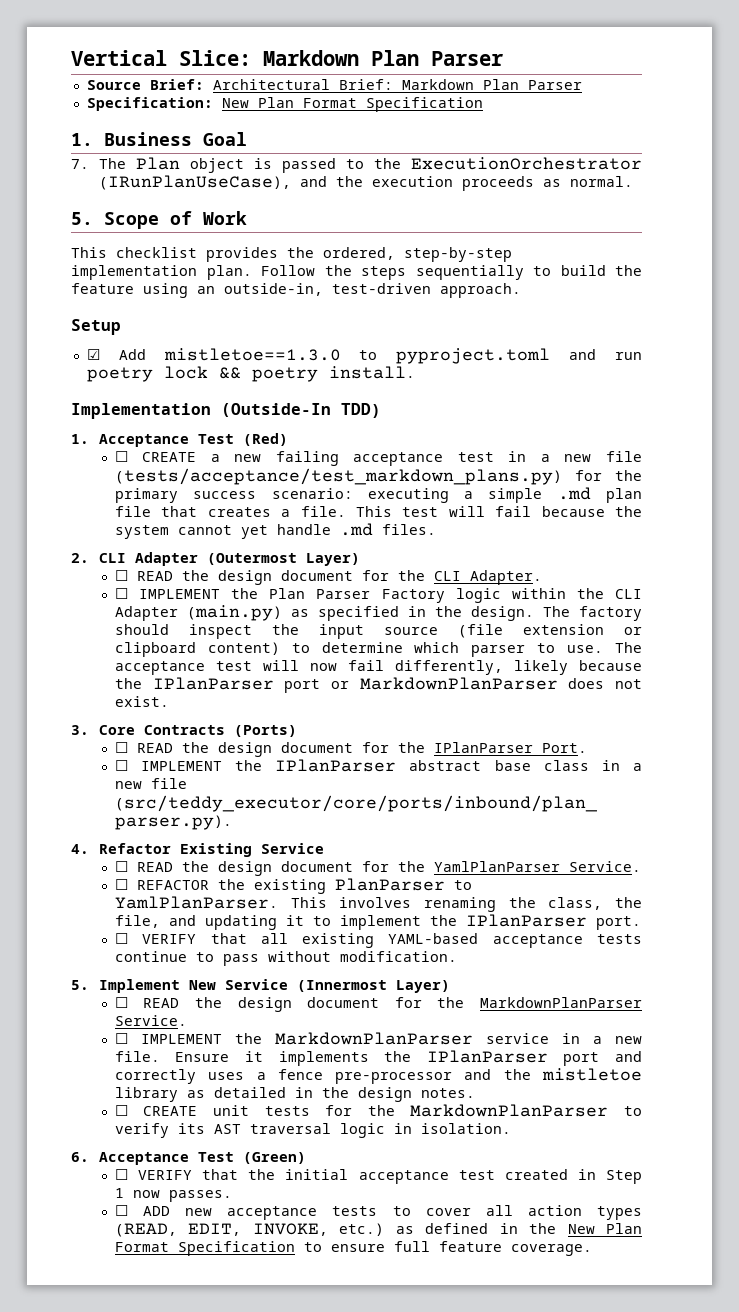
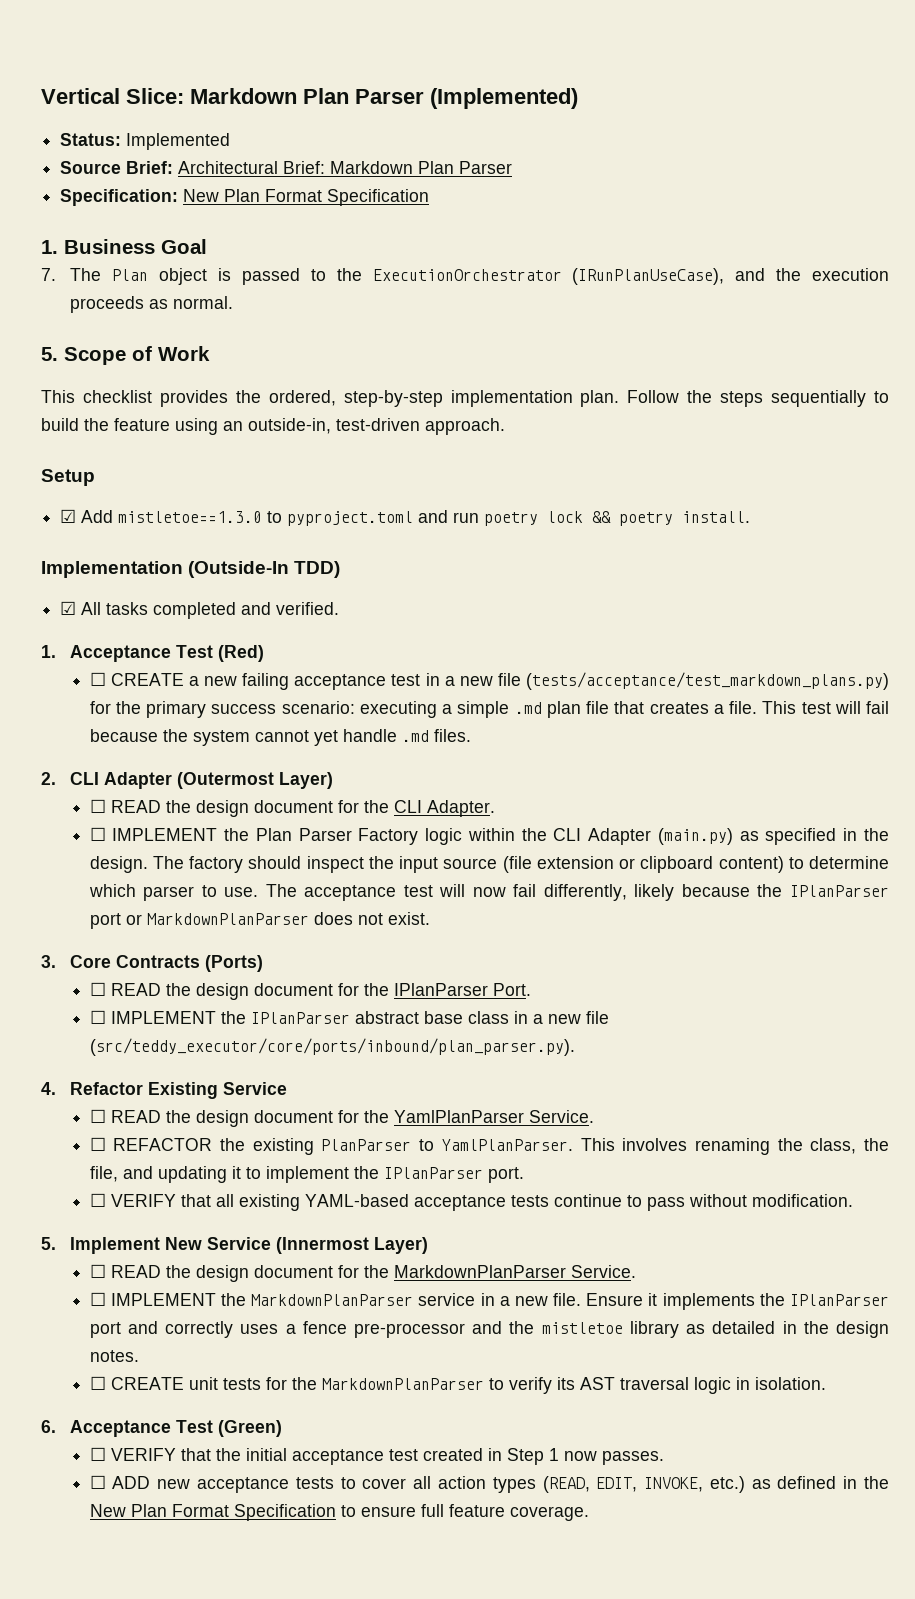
(503, 58) none -> [430,88,578,109] [60,133,231,150] (Implemented) // Status: Implemented
(381, 410) none -> [60,601,340,619] // ☑ All tasks completed and verified.

